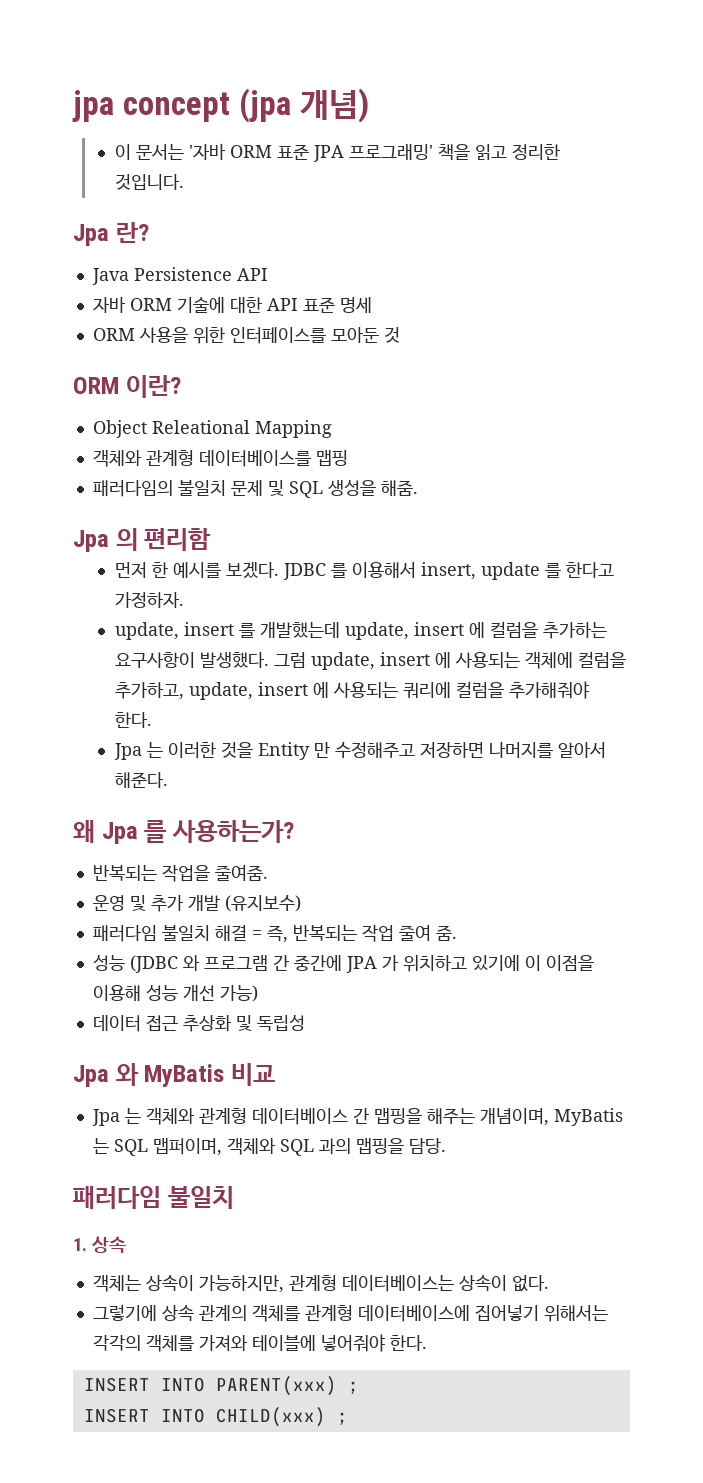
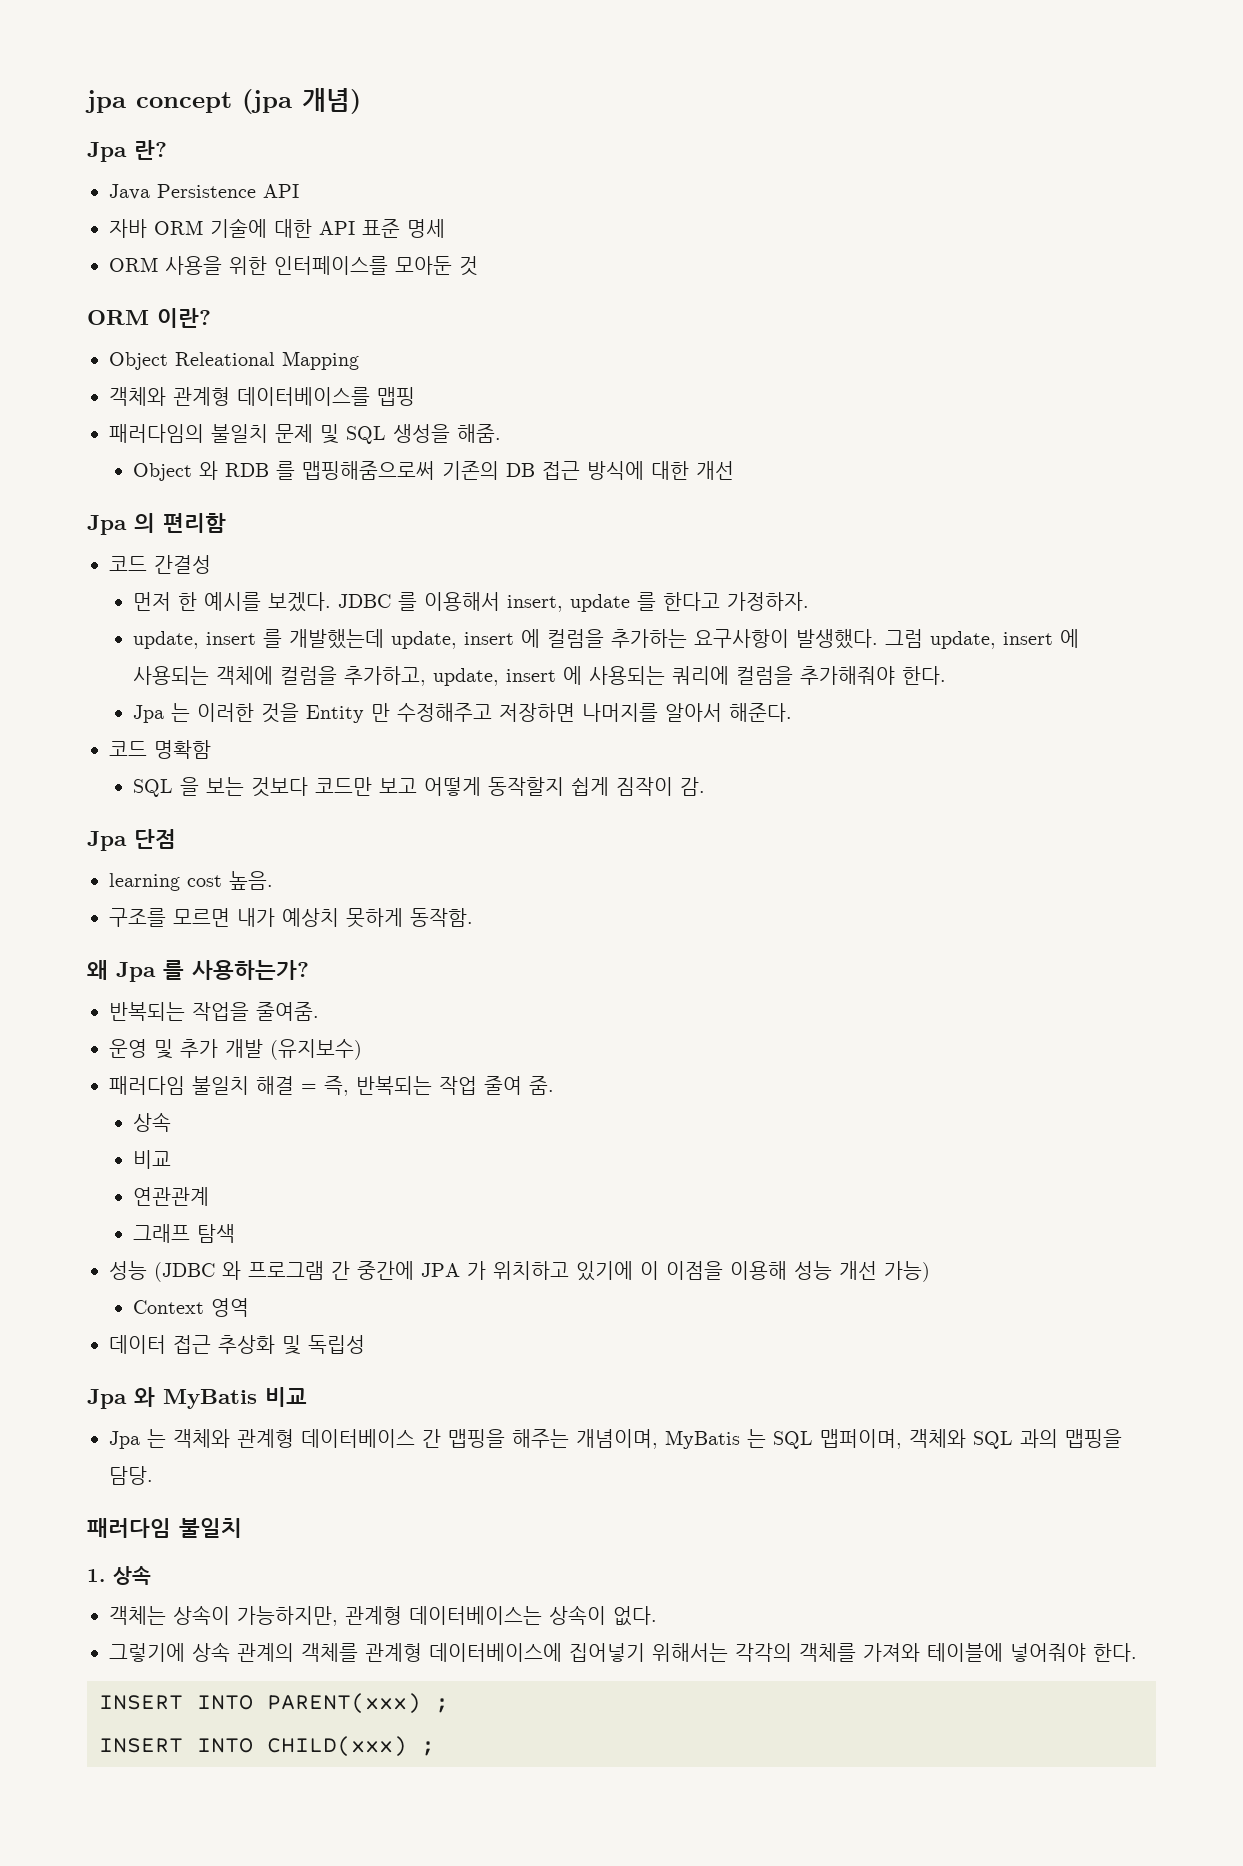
[114,143,560,162] [114,174,184,190] // 이 문서는 '자바 ORM 표준 JPA 프로그래밍' 책을 읽고 정리한 것입니다. -> (361, 101) none
(418, 488) none -> [132,461,734,481] // Object 와 RDB 를 맵핑해줌으로써 기존의 DB 접근 방식에 대한 개선
(212, 539) none -> [109,555,211,574] // 코드 간결성
(168, 780) none -> [109,740,211,759] [132,777,705,797] [87,829,176,851] [109,871,273,891] [109,908,473,928] // 코드 명확함 // SQL 을 보는 것보다 코드만 보고 어떻게 동작할지 쉽게 짐작이 감. // Jpa 단점 // learning cost 높음. // 구조를 모르면 내가 예상치 못하게 동작함.
(457, 933) none -> [132,1112,171,1132] [132,1150,171,1169] [132,1187,209,1206] [132,1224,235,1243] // 상속 // 비교 // 연관관계 // 그래프 탐색
(258, 993) none -> [132,1298,249,1317] // Context 영역

